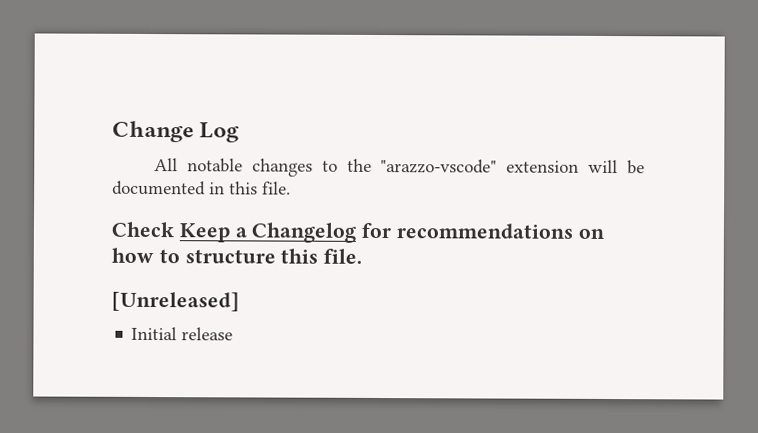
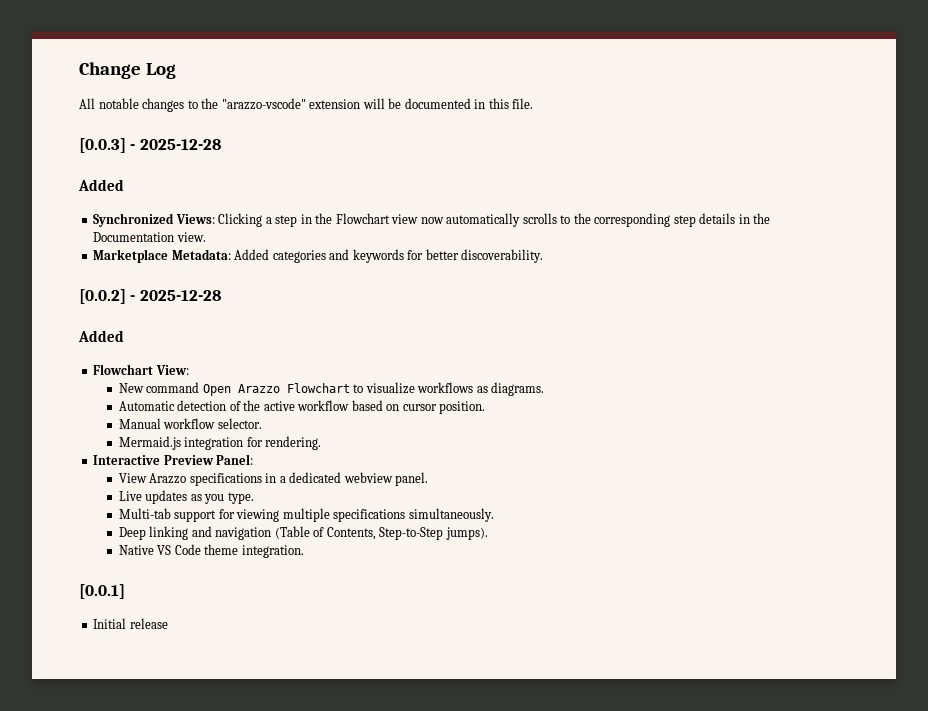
[111,221,605,243] [111,247,363,264] [111,291,240,312] Check Keep a Changelog for recommendations on how to structure this file. // [Unreleased] -> [79,138,221,153] [78,179,124,191] [93,213,771,227] [93,232,206,242] [93,249,544,263] [79,289,221,304] [78,330,124,342] [93,364,189,375] [118,382,545,396] [118,400,486,414] [118,418,262,429] [118,436,322,450] [93,454,254,465] [118,472,429,486] [118,490,254,504] [118,508,494,522] [118,526,488,540] [118,544,304,558] [79,584,125,599] [0.0.3] - 2025-12-28 // Added // Synchronized Views: Clicking a step in the Flowchart view now automatically scrolls to the corresponding step details in the Documentation view. // Marketplace Metadata: Added categories and keywords for better discoverability. // [0.0.2] - 2025-12-28 // Added // Flowchart View: // New command Open Arazzo Flowchart to visualize workflows as diagrams. // Automatic detection of the active workflow based on cursor position. // Manual workflow selector. // Mermaid.js integration for rendering. // Interactive Preview Panel: // View Arazzo specifications in a dedicated webview panel. // Live updates as you type. // Multi-tab support for viewing multiple specifications simultaneously. // Deep linking and navigation (Table of Contents, Step-to-Step jumps). // Native VS Code theme integration. // [0.0.1]

